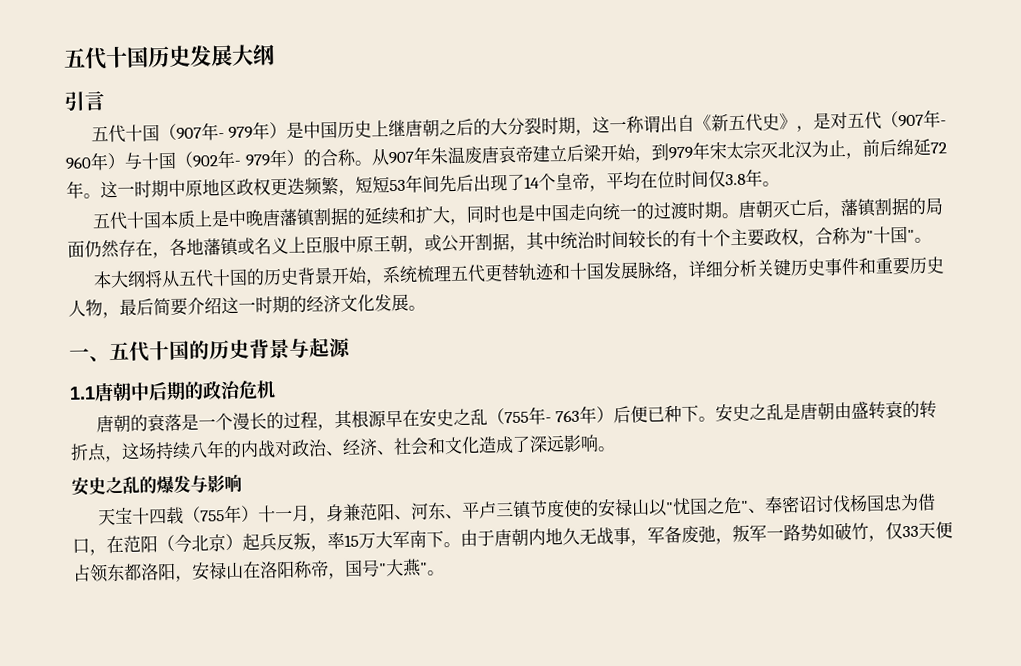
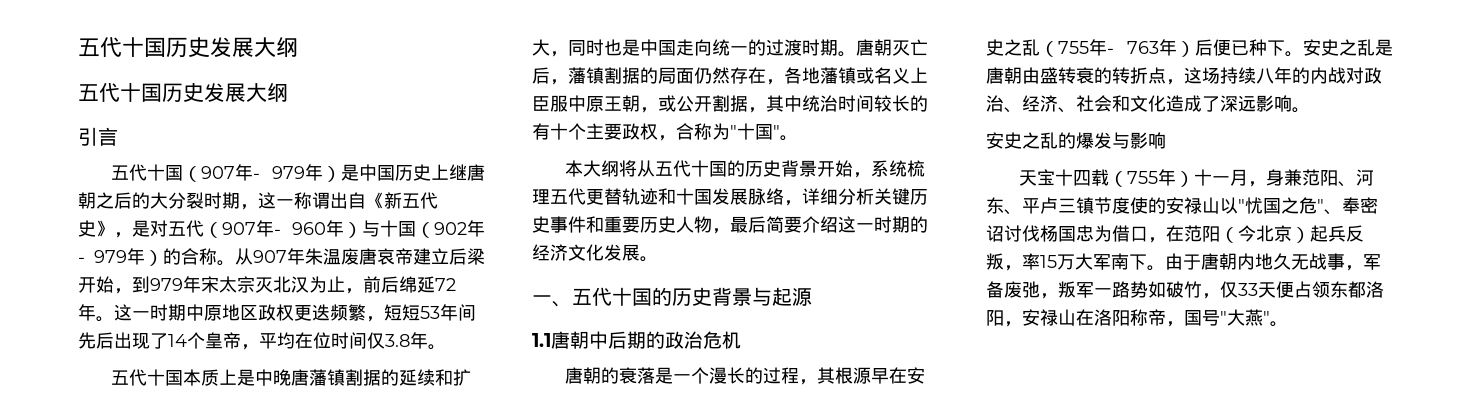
[63,44,275,70] 五代十国历史发展大纲 -> [78,37,298,58] [78,83,288,102] 五代十国历史发展大纲 // 五代十国历史发展大纲

